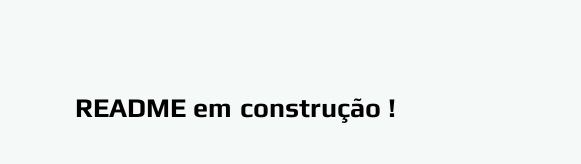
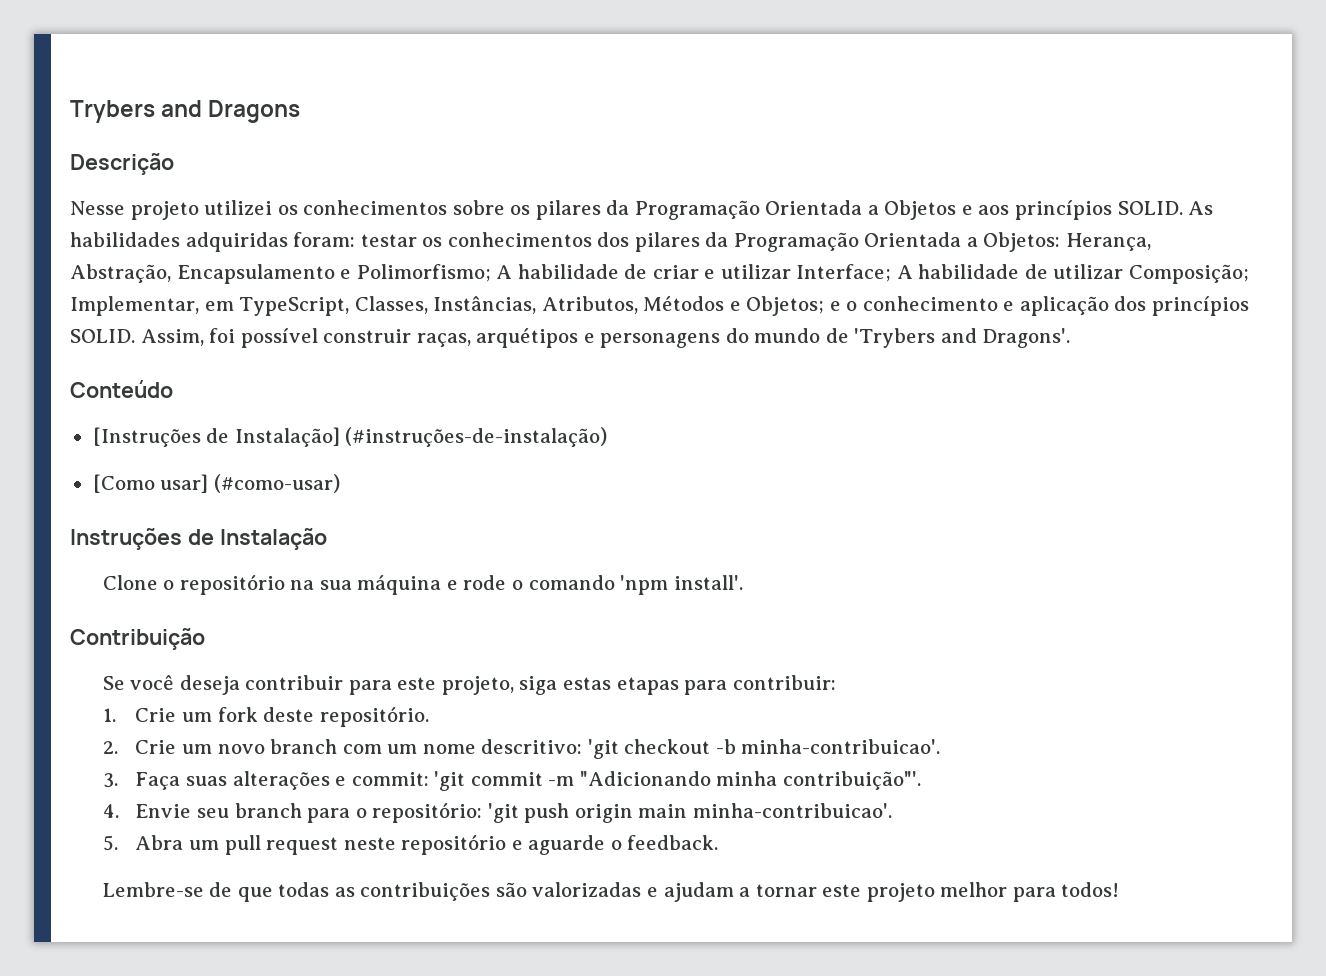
[75,98,396,123] README em construção ! -> [70,100,301,123] [70,153,174,175] [70,200,1214,220] [70,232,1151,252] [70,264,1250,284] [70,296,1250,316] [70,328,1071,348] [70,380,173,398] [92,427,608,447] [92,474,340,493] [70,528,327,550] [102,574,743,595] [70,628,205,650] [102,675,836,695] [102,706,429,727] [102,739,941,759] [102,771,921,791] [102,802,892,823] [102,834,719,855] [102,882,1120,902] Trybers and Dragons // Descrição // Nesse projeto utilizei os conhecimentos sobre os pilares da Programação Orientada a Objetos e aos princípios SOLID. As habilidades adquiridas foram: testar os conhecimentos dos pilares da Programação Orientada a Objetos: Herança, Abstração, Encapsulamento e Polimorfismo; A habilidade de criar e utilizar Interface; A habilidade de utilizar Composição; Implementar, em TypeScript, Classes, Instâncias, Atributos, Métodos e Objetos; e o conhecimento e aplicação dos princípios SOLID. Assim, foi possível construir raças, arquétipos e personagens do mundo de 'Trybers and Dragons'. // Conteúdo // [Instruções de Instalação] (#instruções-de-instalação) // [Como usar] (#como-usar) // Instruções de Instalação // Clone o repositório na sua máquina e rode o comando 'npm install'. // Contribuição // Se você deseja contribuir para este projeto, siga estas etapas para contribuir: // 1. Crie um fork deste repositório. // 2. Crie um novo branch com um nome descritivo: 'git checkout -b minha-contribuicao'. // 3. Faça suas alterações e commit: 'git commit -m "Adicionando minha contribuição"'. // 4. Envie seu branch para o repositório: 'git push origin main minha-contribuicao'. // 5. Abra um pull request neste repositório e aguarde o feedback. // Lembre-se de que todas as contribuições são valorizadas e ajudam a tornar este projeto melhor para todos!

